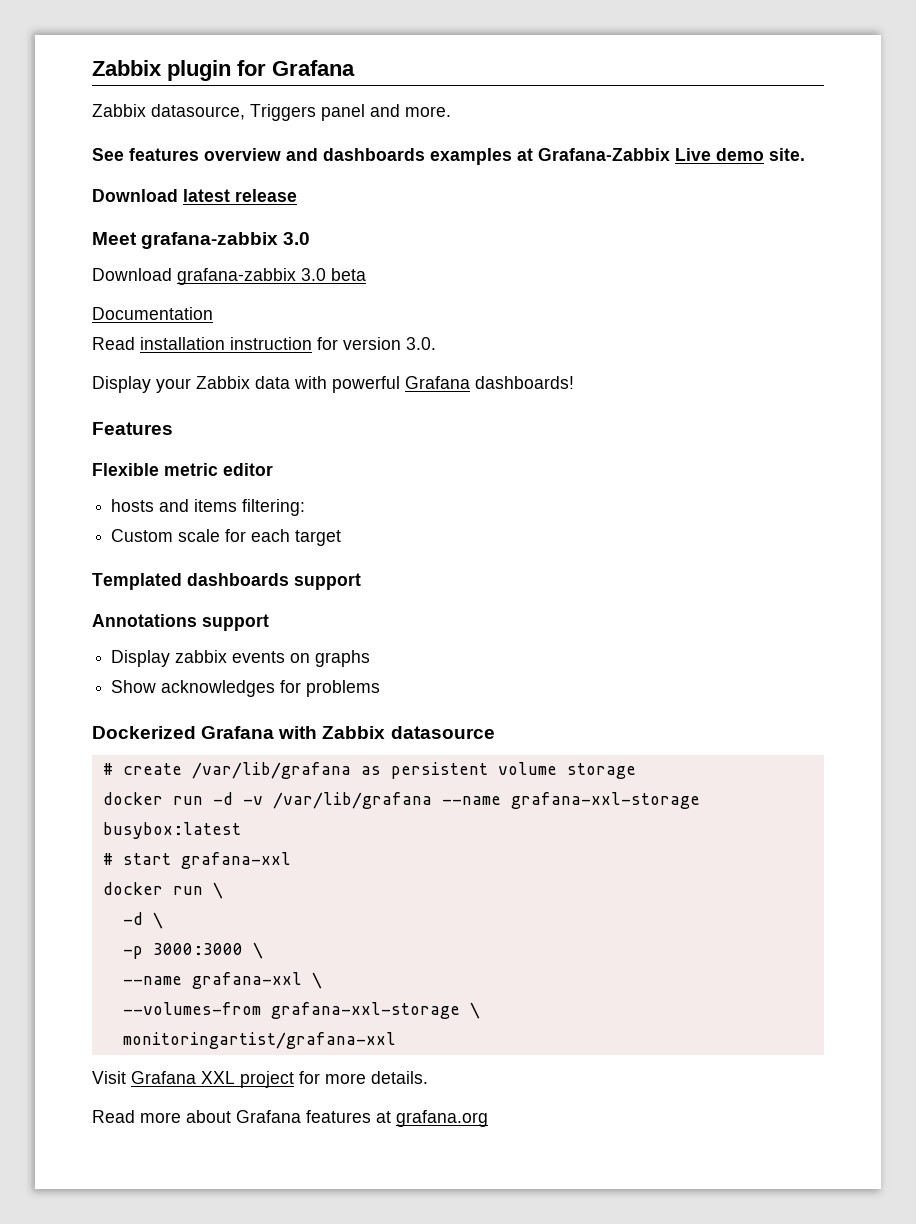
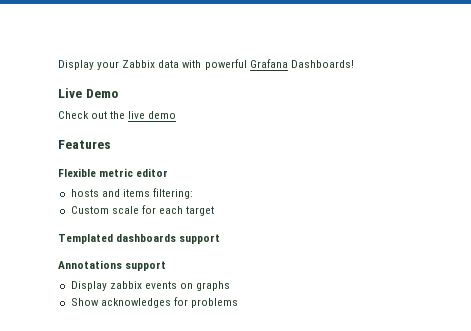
[92,60,355,81] [92,104,451,121] [92,148,805,165] [92,189,297,202] [92,232,311,249] [92,268,366,285] [92,307,213,320] [92,337,436,350] Zabbix plugin for Grafana // Zabbix datasource, Triggers panel and more. // See features overview and dashboards examples at Grafana-Zabbix Live demo site. // Download latest release // Meet grafana-zabbix 3.0 // Download grafana-zabbix 3.0 beta // Documentation // Read installation instruction for version 3.0. // -> (58, 65) none
[475,376,574,389] dashboards! -> [290,60,354,68] [58,88,118,98] [58,111,177,119] Dashboards! // Live Demo // Check out the live demo
[92,726,495,739] [102,762,636,779] [102,792,700,809] [102,822,241,839] [102,852,291,869] [102,882,223,899] [122,912,163,929] [122,942,263,959] [122,972,322,989] [122,1002,480,1019] [122,1032,396,1049] [92,1071,428,1088] [92,1110,488,1127] // Dockerized Grafana with Zabbix datasource // # create /var/lib/grafana as persistent volume storage // docker run -d -v /var/lib/grafana --name grafana-xxl-storage busybox:latest // # start grafana-xxl // docker run \ // -d \ // -p 3000:3000 \ // --name grafana-xxl \ // --volumes-from grafana-xxl-storage \ // monitoringartist/grafana-xxl // Visit Grafana XXL project for more details. // Read more about Grafana features at grafana.org -> (238, 303) none

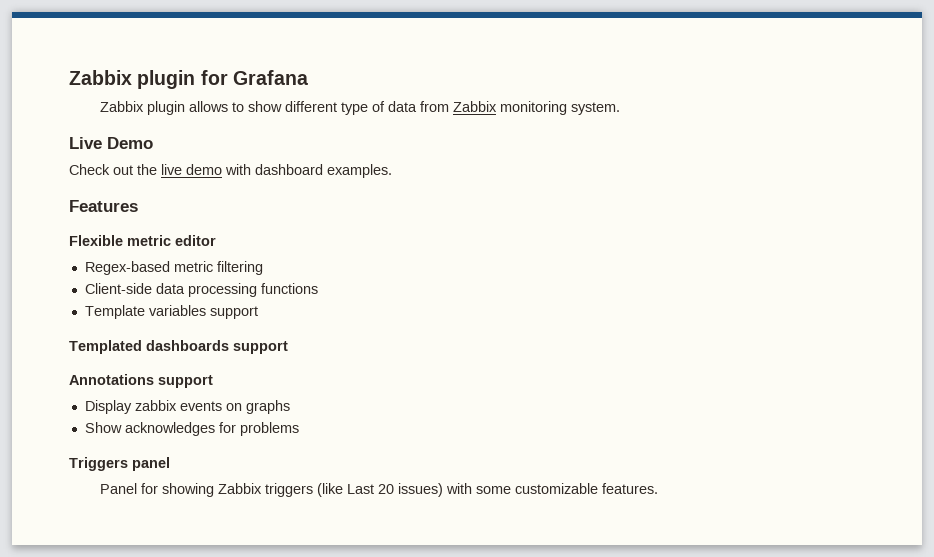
[58,59,354,70] Display your Zabbix data with powerful Grafana Dashboards! -> [69,70,308,89] [100,101,621,115] Zabbix plugin for Grafana // Zabbix plugin allows to show different type of data from Zabbix monitoring system.
(177, 115) none -> [225,164,392,178] with dashboard examples.
[70,188,193,199] [70,205,215,216] hosts and items filtering: // Custom scale for each target -> [84,261,263,275] [84,283,318,297] [84,305,258,319] Regex-based metric filtering // Client-side data processing functions // Template variables support
(238, 303) none -> [69,457,170,471] [100,483,659,497] // Triggers panel // Panel for showing Zabbix triggers (like Last 20 issues) with some customizable features.

